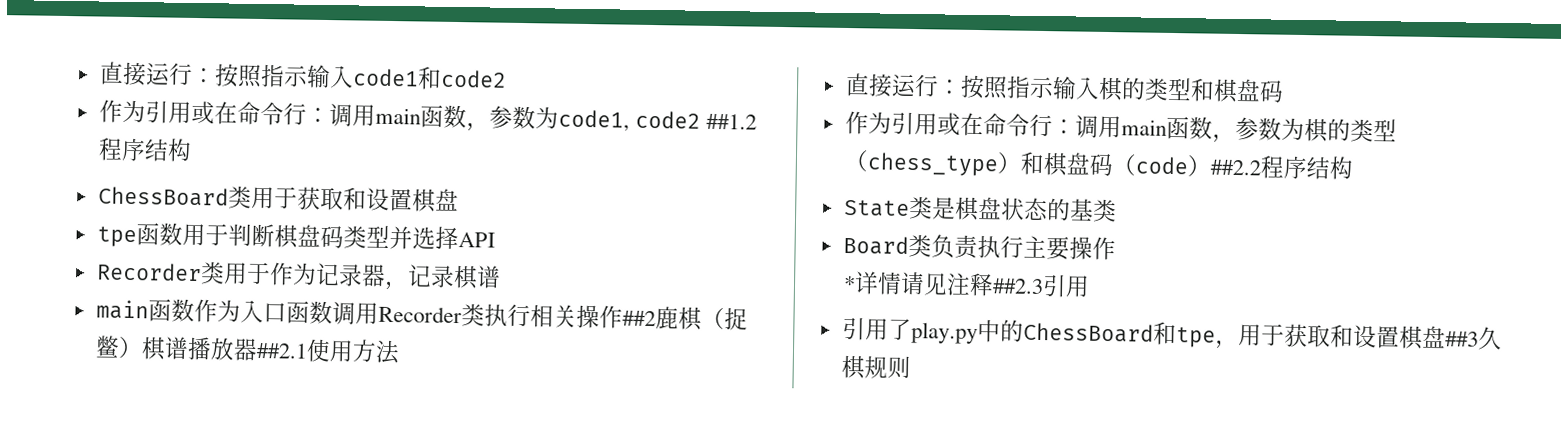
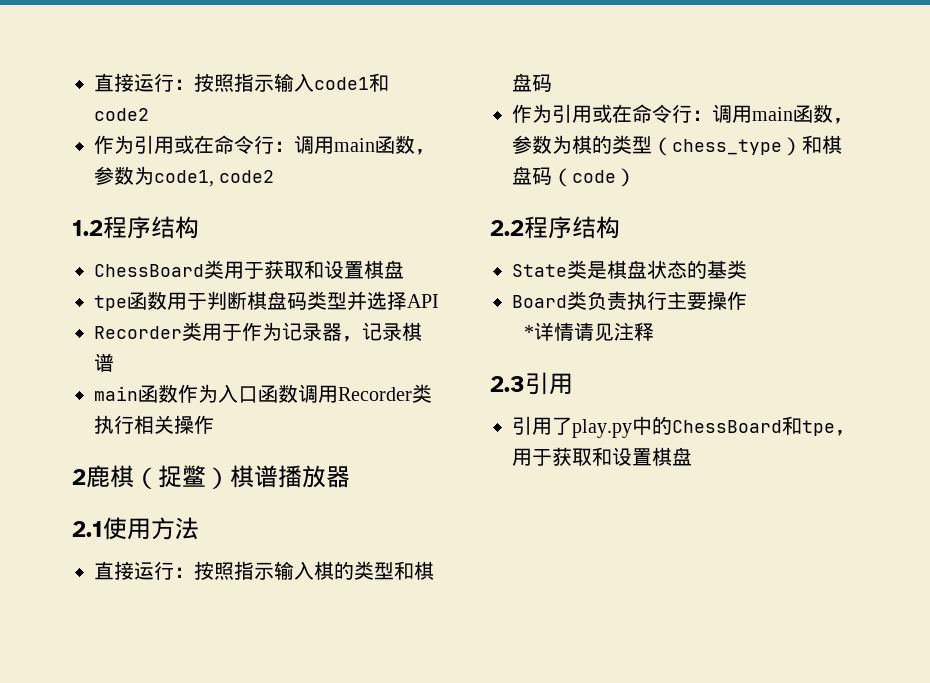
[705,113,757,130] ##1.2 -> [72,220,103,236] // 1.2
[621,310,656,327] ##2 -> [72,469,86,485] // 2
[255,342,308,359] ##2.1 -> [72,521,103,537] // 2.1
[1209,159,1261,176] ##2.2 -> [490,220,524,236] // 2.2
[991,278,1044,295] ##2.3 -> [490,376,525,392] // 2.3
[1444,326,1502,351] [840,354,911,380] ##3久棋规则 -> (692, 456) none

